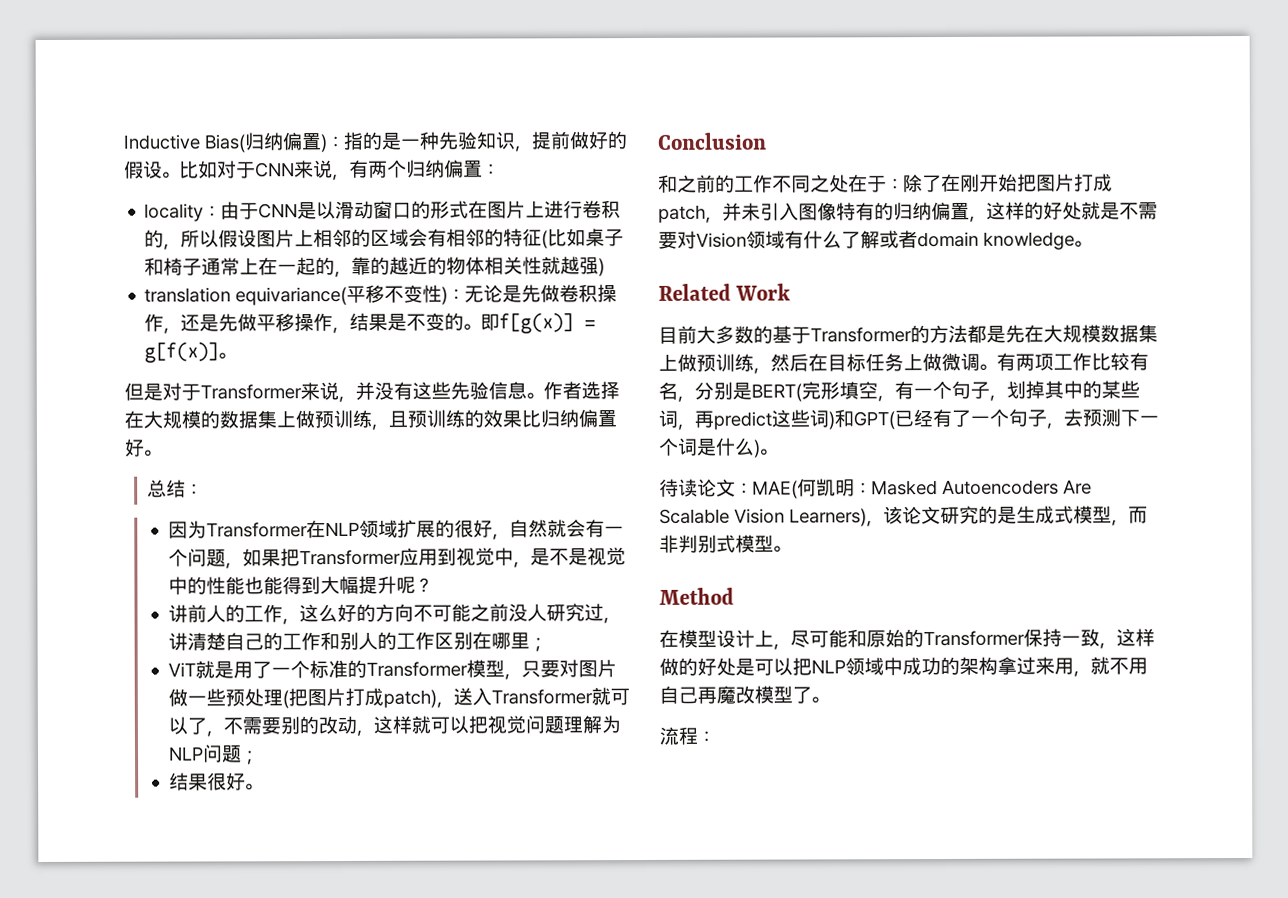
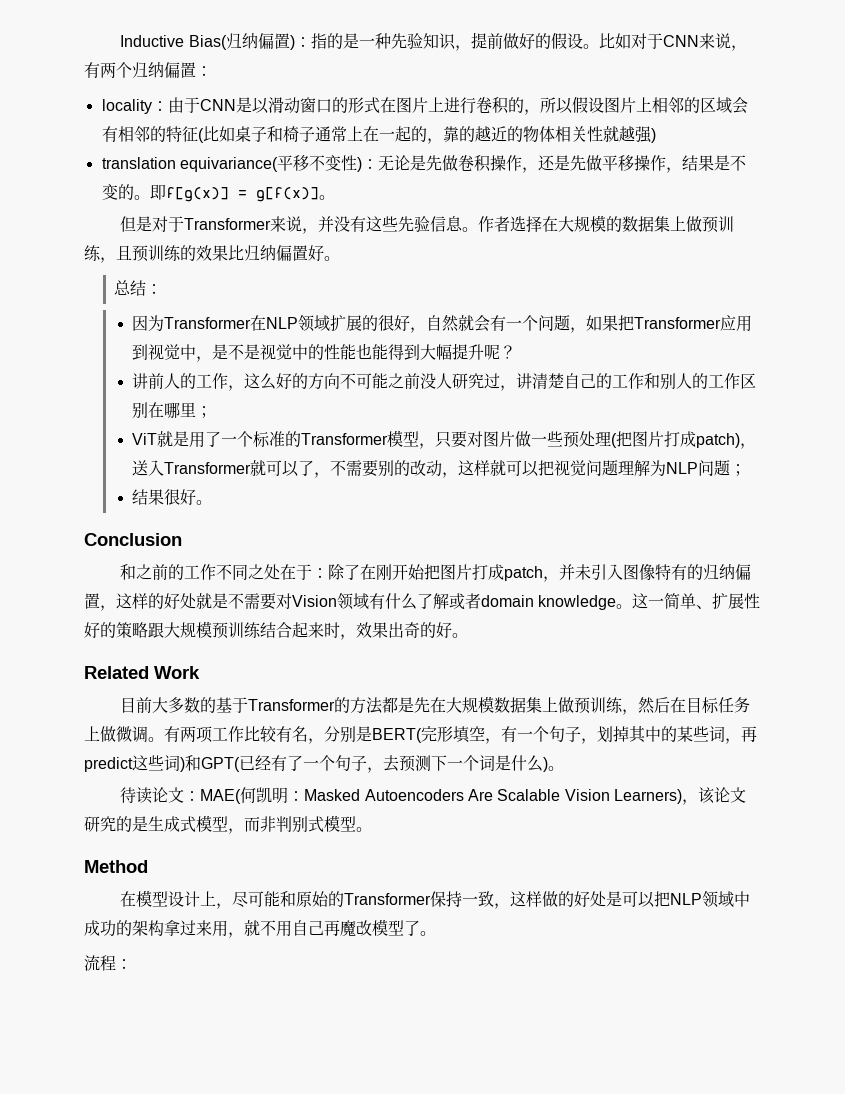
(1092, 244) none -> [632,593,761,609] [84,621,468,640] 这一简单、扩展性好的策略跟大规模预训练结合起来时，效果出奇的好。

